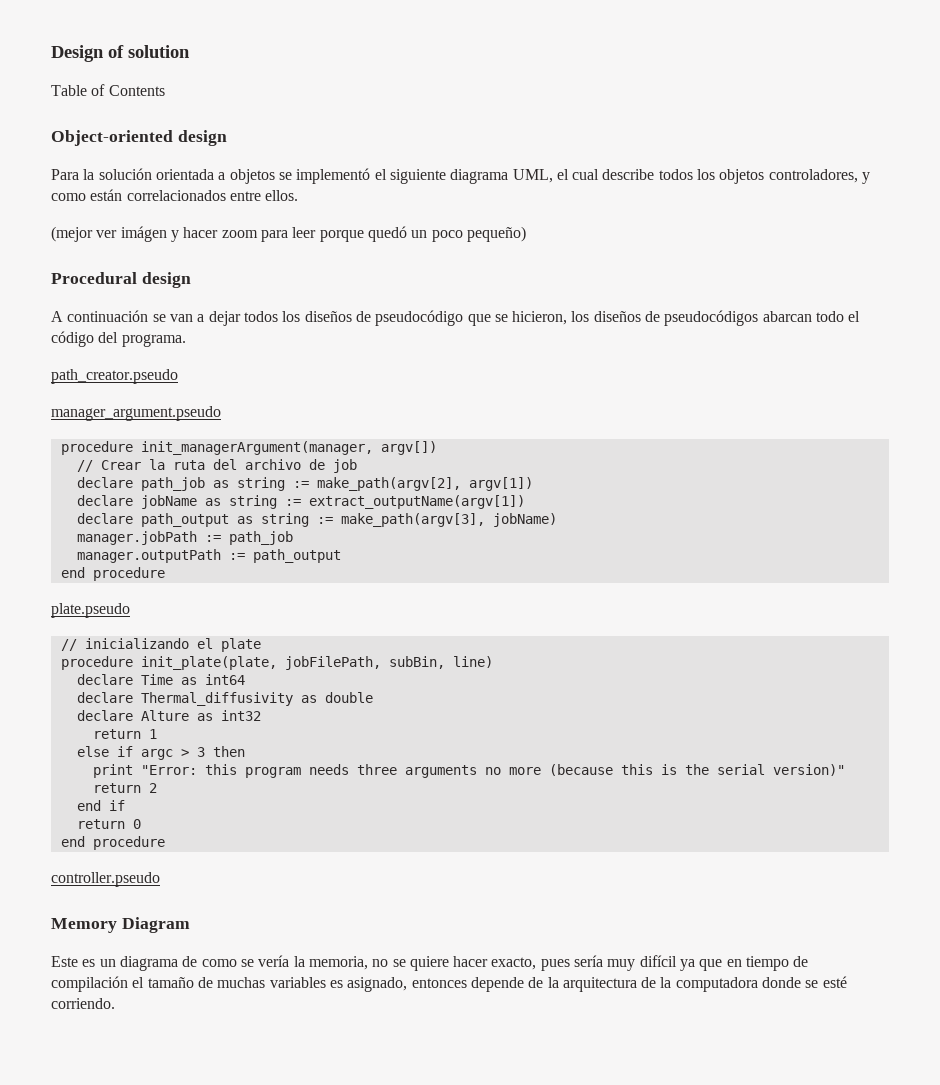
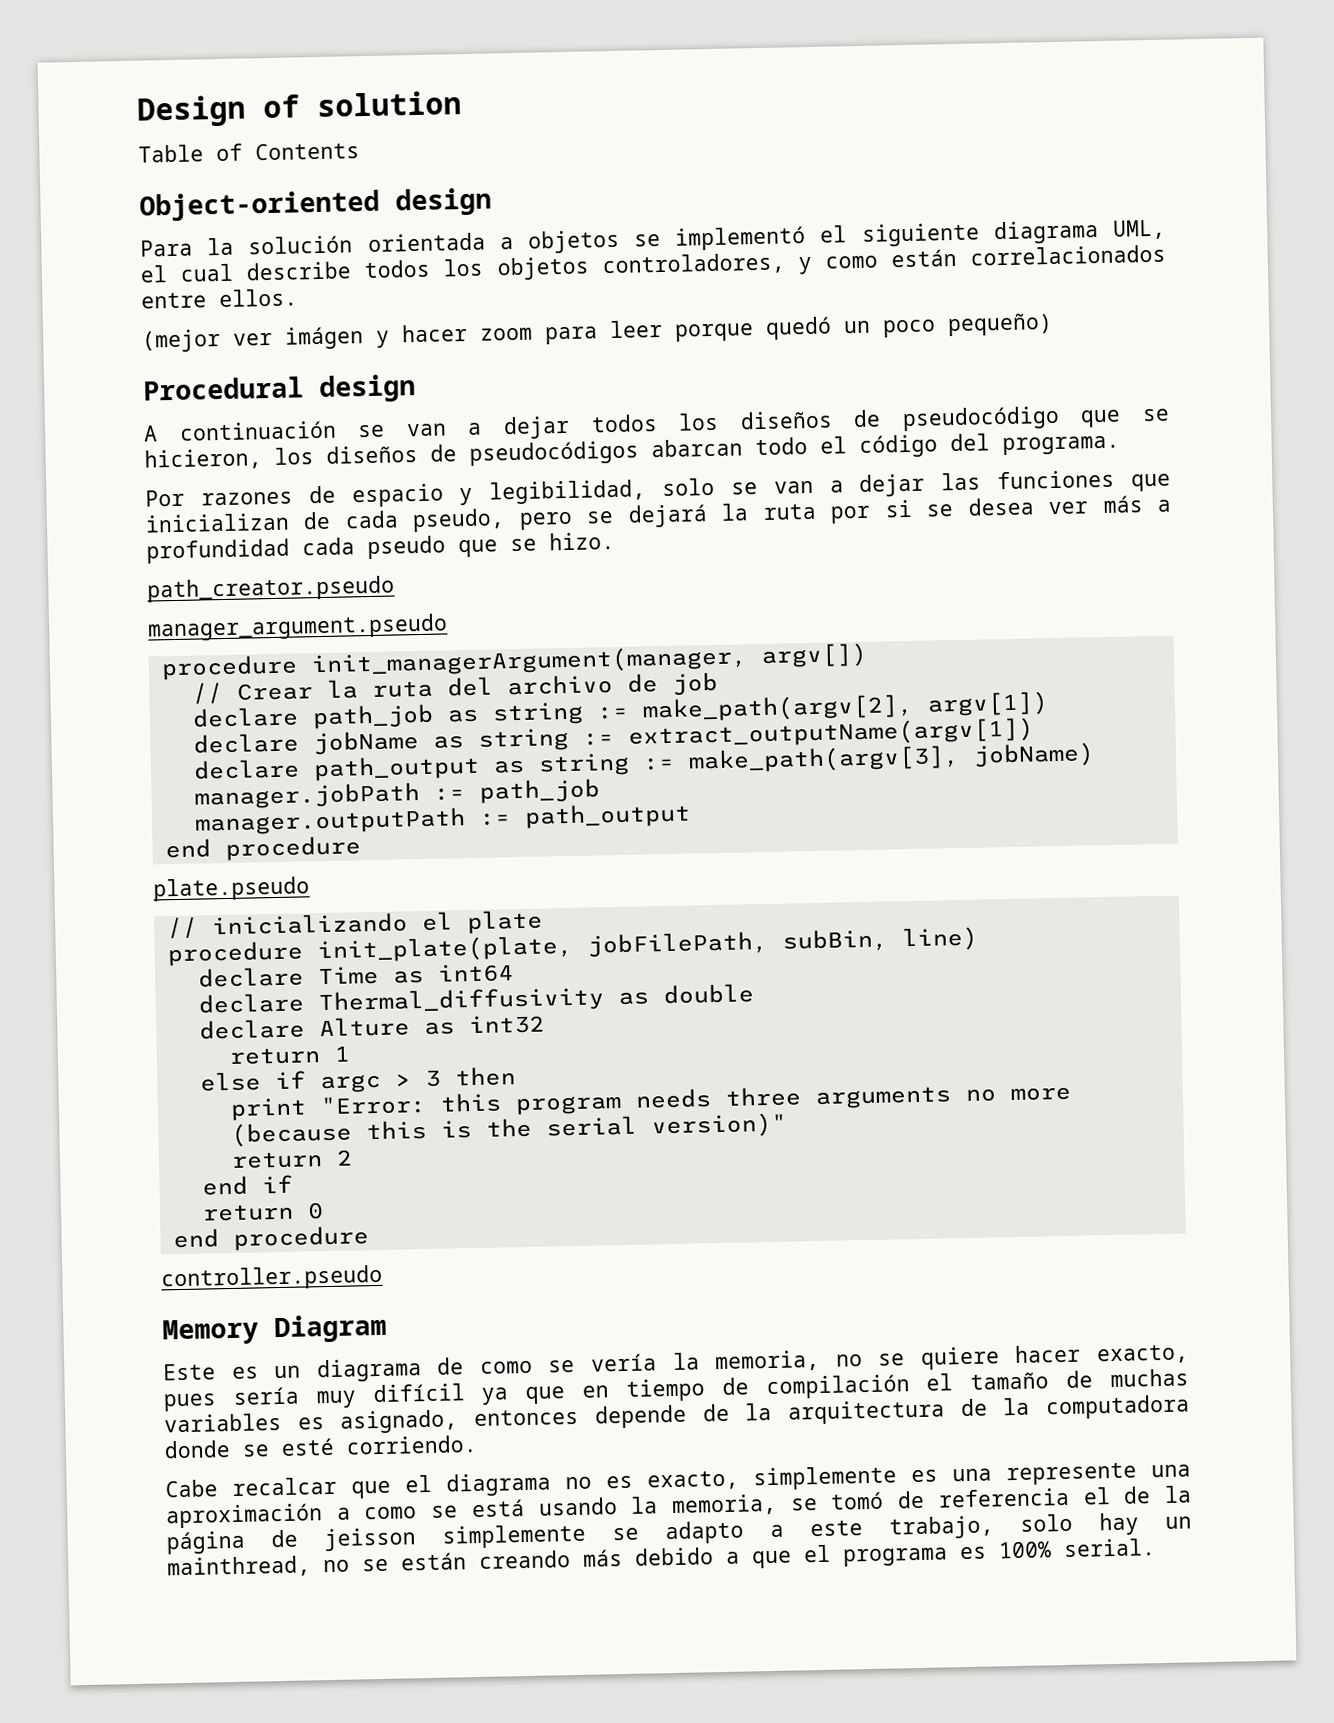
(186, 340) none -> [145,469,1171,508] [145,495,1172,533] [146,532,615,564] // Por razones de espacio y legibilidad, solo se van a dejar las funciones que inicializan de cada pseudo, pero se dejará la ruta por si se desea ver más a profundidad cada pseudo que se hizo.
(115, 1003) none -> [165,1462,1191,1499] [166,1485,1192,1529] [166,1512,1192,1555] [167,1538,1156,1579] // Cabe recalcar que el diagrama no es exacto, simplemente es una represente una aproximación a como se está usando la memoria, se tomó de referencia el de la página de jeisson simplemente se adapto a este trabajo, solo hay un mainthread, no se están creando más debido a que el programa es 100% serial.

